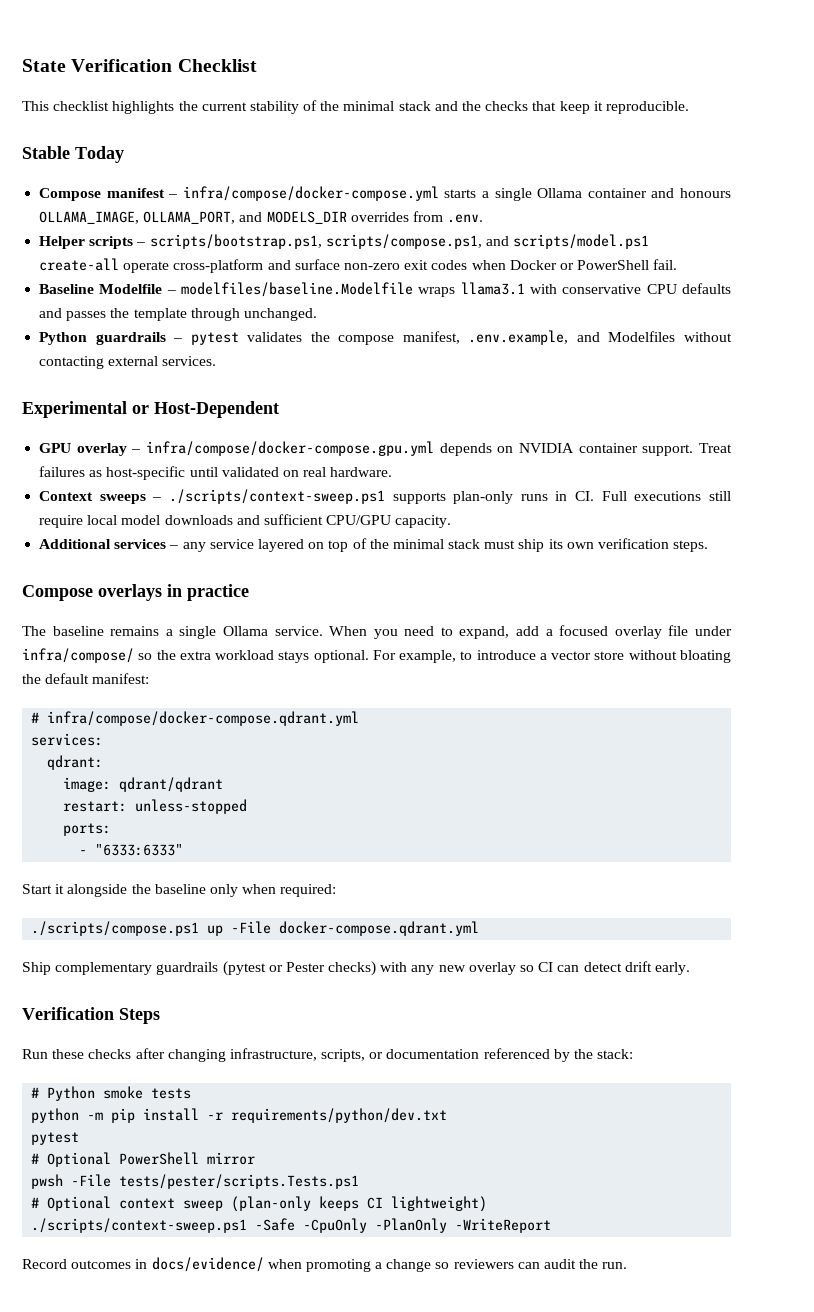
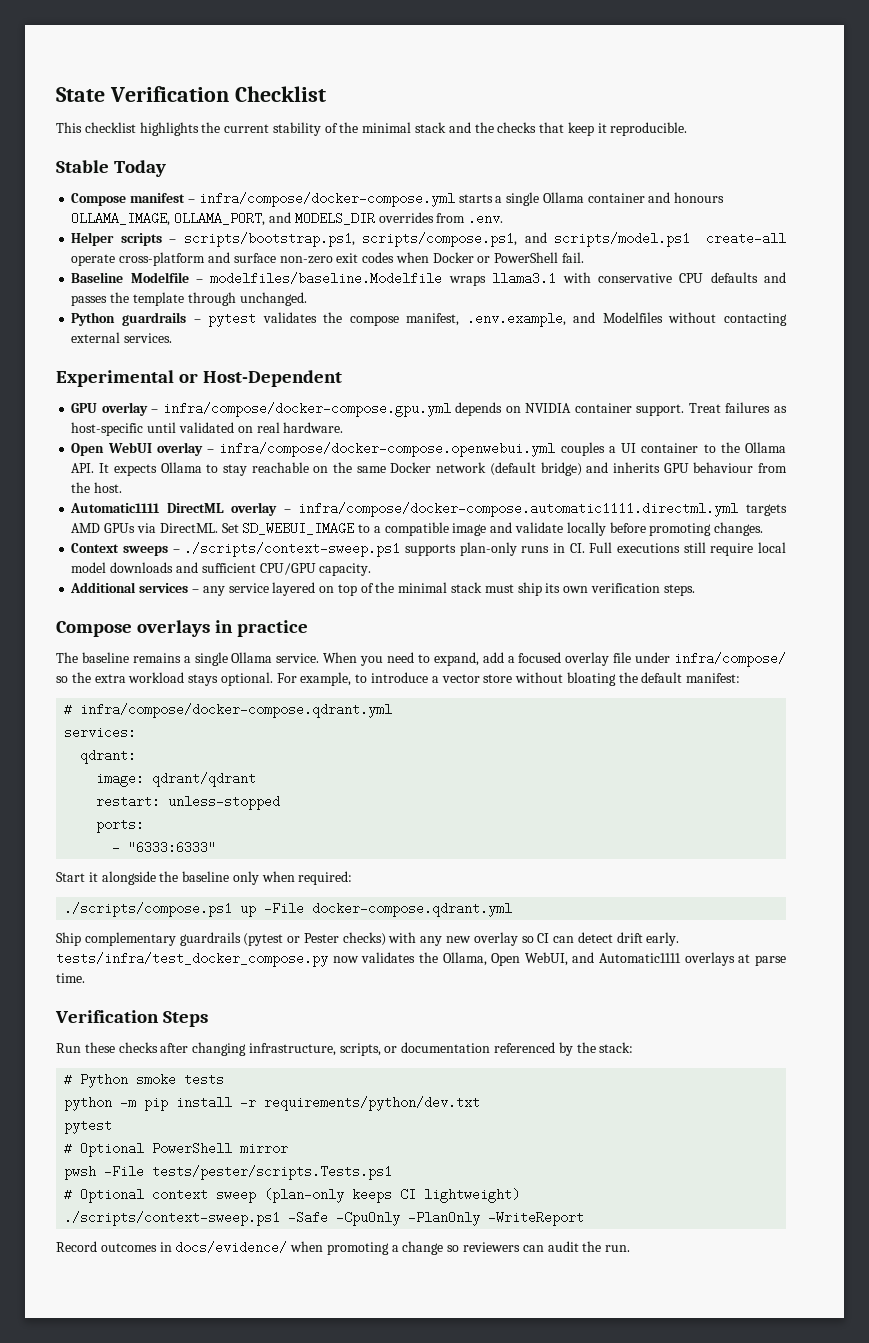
(393, 472) none -> [71,442,787,457] [71,462,788,476] [71,482,123,493] [70,502,787,517] [71,522,764,536] // Open WebUI overlay – infra/compose/docker-compose.openwebui.yml couples a UI container to the Ollama API. It expects Ollama to stay reachable on the same Docker network (default bridge) and inherits GPU behaviour from the host. // Automatic1111 DirectML overlay – infra/compose/docker-compose.automatic1111.directml.yml targets AMD GPUs via DirectML. Set SD_WEBUI_IMAGE to a compatible image and validate locally before promoting changes.
(690, 968) none -> [56,952,786,967] [56,973,85,983] tests/infra/test_docker_compose.py now validates the Ollama, Open WebUI, and Automatic1111 overlays at parse time.

